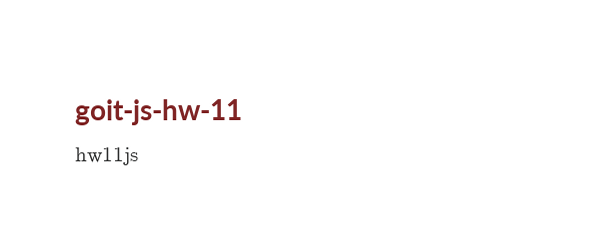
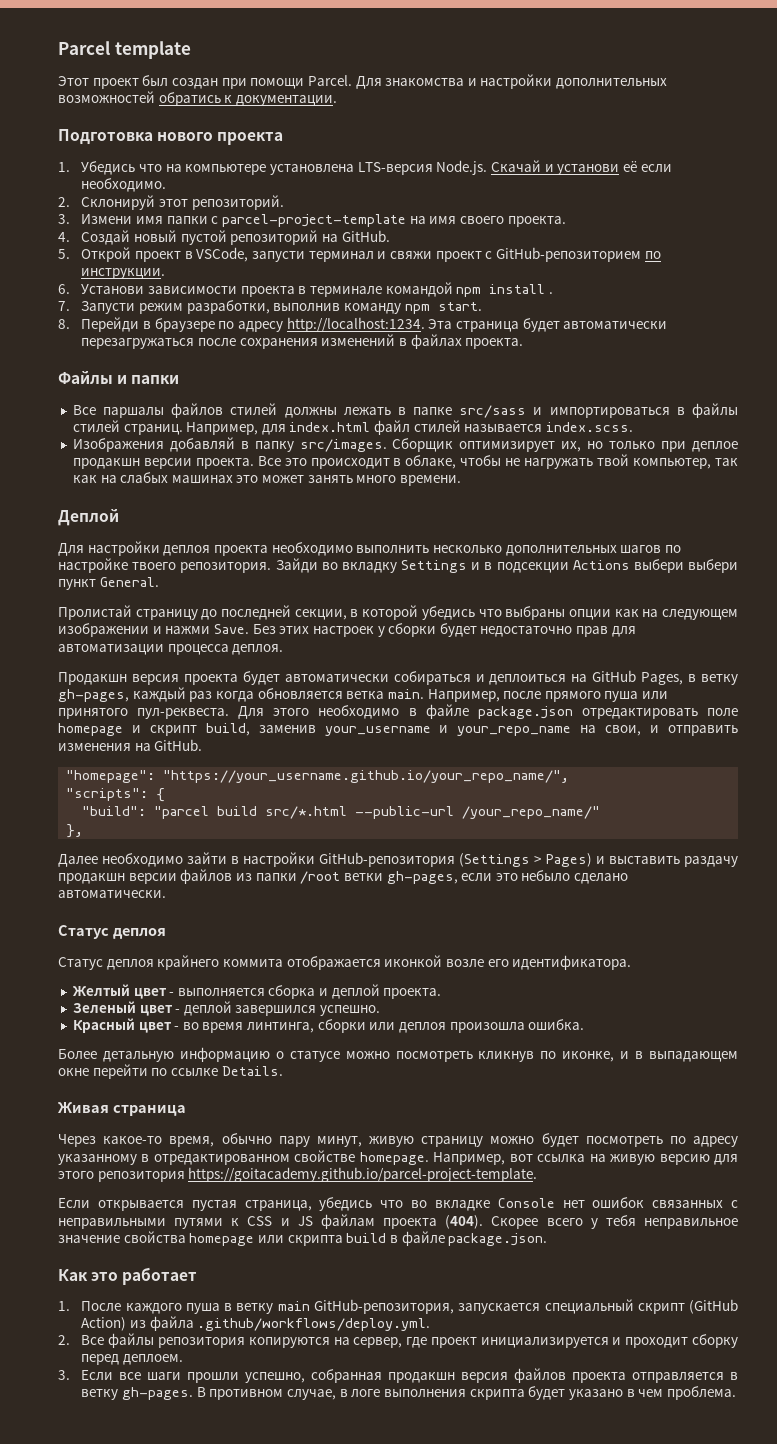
[74,99,243,126] [75,147,139,166] goit-js-hw-11 // hw11js -> [58,41,191,59] [58,74,668,89] [58,91,337,106] [58,129,284,145] [58,160,672,175] [81,178,167,192] [58,195,284,210] [58,214,566,227] [58,230,390,245] [58,247,661,262] [81,268,166,279] [58,282,553,297] [58,300,482,314] [58,317,668,332] [81,334,524,349] [58,371,180,384] [72,403,738,418] [72,420,634,435] [72,437,738,452] [72,454,738,469] [72,472,462,486] [58,509,119,526] [58,541,681,556] [58,558,738,573] [58,577,159,590] [58,605,738,620] [58,623,636,637] [58,644,284,655] [58,670,738,685] [58,687,669,702] [58,704,738,719] [58,723,738,736] [58,739,203,751] [66,770,570,783] [66,788,166,802] [82,806,601,819] [66,824,84,838] [58,852,738,867] [58,869,629,884] [58,890,166,898] [58,925,166,939] [58,955,632,970] [72,984,442,999] [72,1001,381,1016] [72,1018,585,1033] [58,1047,738,1062] [58,1064,283,1079] [58,1102,186,1116] [58,1133,738,1147] [58,1150,739,1165] [58,1167,538,1182] [58,1197,739,1211] [58,1214,738,1229] [58,1231,548,1246] [58,1267,198,1285] [58,1299,738,1314] [81,1316,431,1331] [58,1333,738,1348] [81,1354,184,1365] [58,1368,738,1383] [81,1386,736,1400] Parcel template // Этот проект был создан при помощи Parcel. Для знакомства и настройки дополнительных возможностей обратись к документации. // Подготовка нового проекта // 1. Убедись что на компьютере установлена LTS-версия Node.js. Скачай и установи её если необходимо. // 2. Склонируй этот репозиторий. // 3. Измени имя папки с parcel-project-template на имя своего проекта. // 4. Создай новый пустой репозиторий на GitHub. // 5. Открой проект в VSCode, запусти терминал и свяжи проект с GitHub-репозиторием по инструкции. // 6. Установи зависимости проекта в терминале командой npm install . // 7. Запусти режим разработки, выполнив команду npm start. // 8. Перейди в браузере по адресу http://localhost:1234. Эта страница будет автоматически перезагружаться после сохранения изменений в файлах проекта. // Файлы и папки // Все паршалы файлов стилей должны лежать в папке src/sass и импортироваться в файлы стилей страниц. Например, для index.html файл стилей называется index.scss. // Изображения добавляй в папку src/images. Сборщик оптимизирует их, но только при деплое продакшн версии проекта. Все это происходит в облаке, чтобы не нагружать твой компьютер, так как на слабых машинах это может занять много времени. // Деплой // Для настройки деплоя проекта необходимо выполнить несколько дополнительных шагов по настройке твоего репозитория. Зайди во вкладку Settings и в подсекции Actions выбери выбери пункт General. // Пролистай страницу до последней секции, в которой убедись что выбраны опции как на следующем изображении и нажми Save. Без этих настроек у сборки будет недостаточно прав для автоматизации процесса деплоя. // Продакшн версия проекта будет автоматически собираться и деплоиться на GitHub Pages, в ветку gh-pages, каждый раз когда обновляется ветка main. Например, после прямого пуша или принятого пул-реквеста. Для этого необходимо в файле package.json отредактировать поле homepage и скрипт build, заменив your_username и your_repo_name на свои, и отправить изменения на GitHub. // "homepage": "https://your_username.github.io/your_repo_name/", // "scripts": { // "build": "parcel build src/*.html --public-url /your_repo_name/" // }, // Далее необходимо зайти в настройки GitHub-репозитория (Settings > Pages) и выставить раздачу продакшн версии файлов из папки /root ветки gh-pages, если это небыло сделано автоматически. // Статус деплоя // Статус деплоя крайнего коммита отображается иконкой возле его идентификатора. // Желтый цвет - выполняется сборка и деплой проекта. // Зеленый цвет - деплой завершился успешно. // Красный цвет - во время линтинга, сборки или деплоя произошла ошибка. // Более детальную информацию о статусе можно посмотреть кликнув по иконке, и в выпадающем окне перейти по ссылке Details. // Живая страница // Через какое-то время, обычно пару минут, живую страницу можно будет посмотреть по адресу указанному в отредактированном свойстве homepage. Например, вот ссылка на живую версию для этого репозитория https://goitacademy.github.io/parcel-project-template. // Если открывается пустая страница, убедись что во вкладке Console нет ошибок связанных с неправильными путями к CSS и JS файлам проекта (404). Скорее всего у тебя неправильное значение свойства homepage или скрипта build в файле package.json. // Как это работает // 1. После каждого пуша в ветку main GitHub-репозитория, запускается специальный скрипт (GitHub Action) из файла .github/workflows/deploy.yml. // 2. Все файлы репозитория копируются на сервер, где проект инициализируется и проходит сборку перед деплоем. // 3. Если все шаги прошли успешно, собранная продакшн версия файлов проекта отправляется в ветку gh-pages. В противном случае, в логе выполнения скрипта будет указано в чем проблема.

